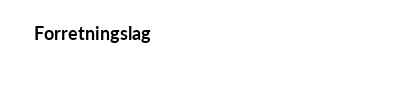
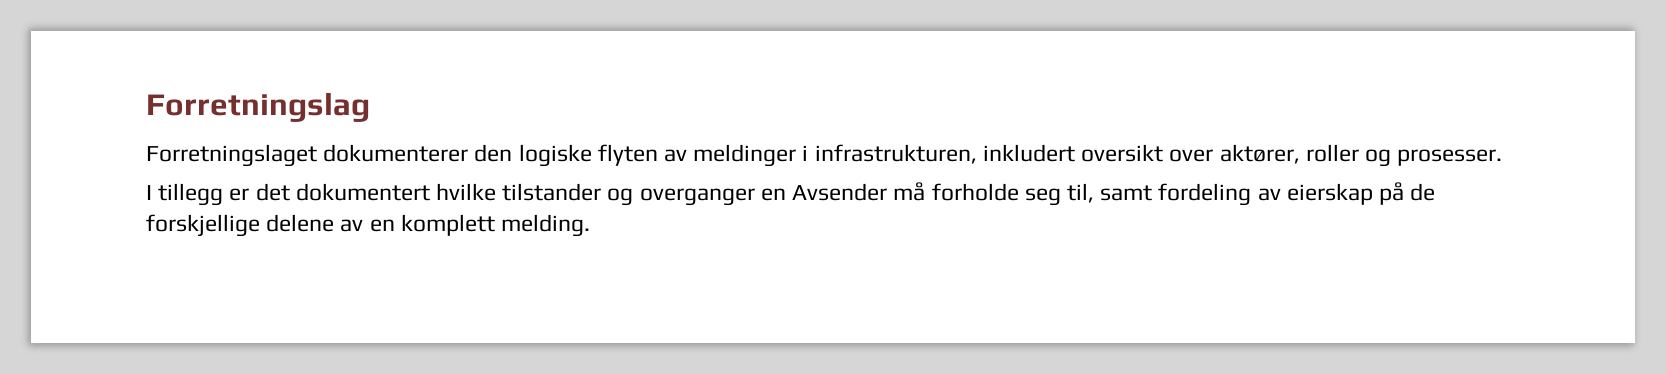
(151, 34) none -> [146,144,1503,167] [146,182,1436,206] [146,214,591,237] // Forretningslaget dokumenterer den logiske flyten av meldinger i infrastrukturen, inkludert oversikt over aktører, roller og prosesser. // I tillegg er det dokumentert hvilke tilstander og overganger en Avsender må forholde seg til, samt fordeling av eierskap på de forskjellige delene av en komplett melding.

